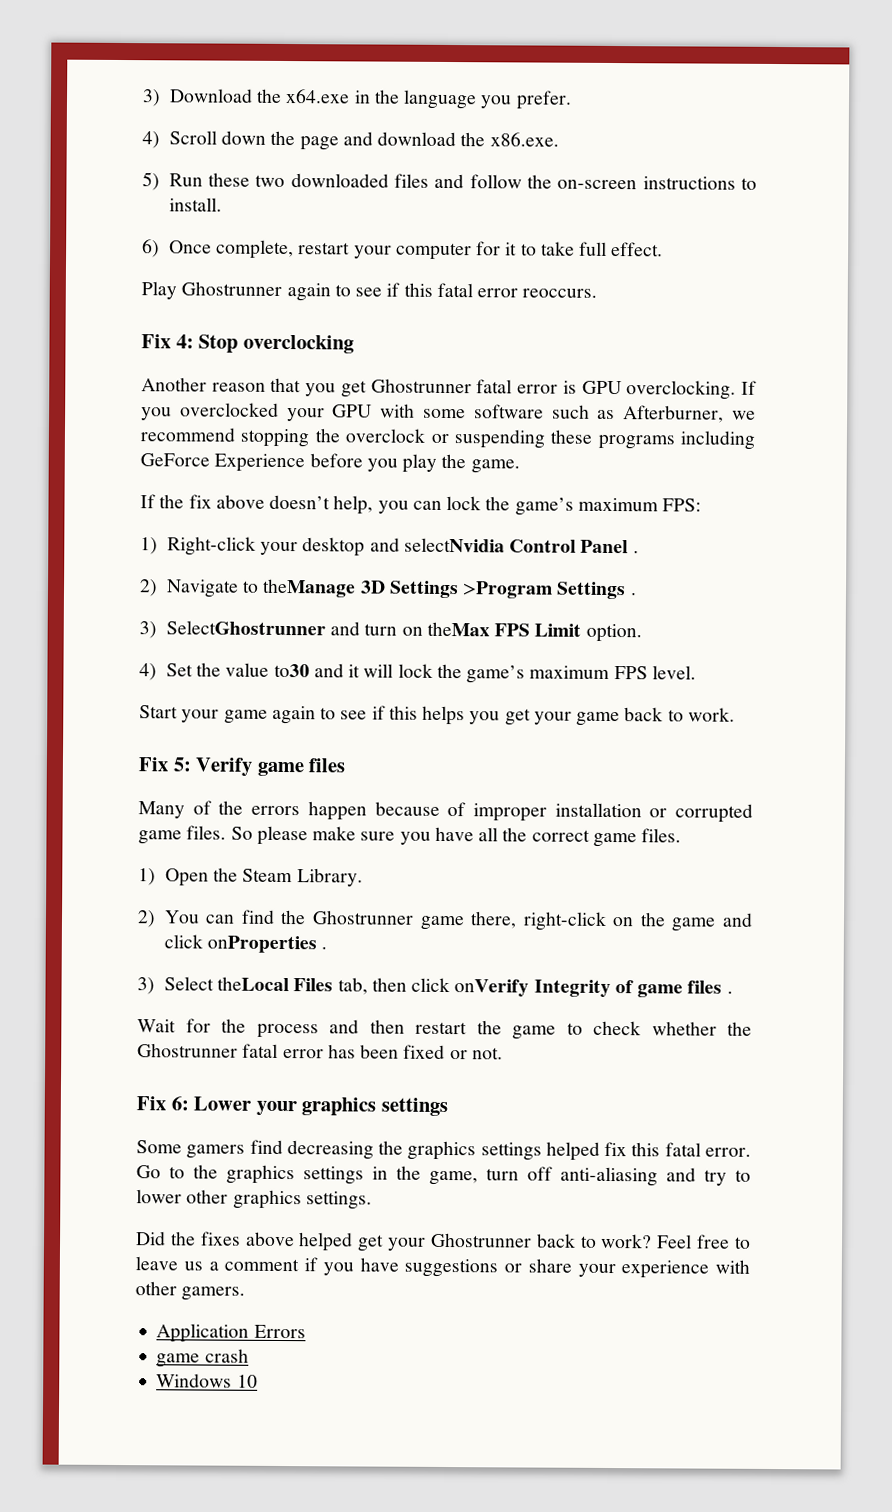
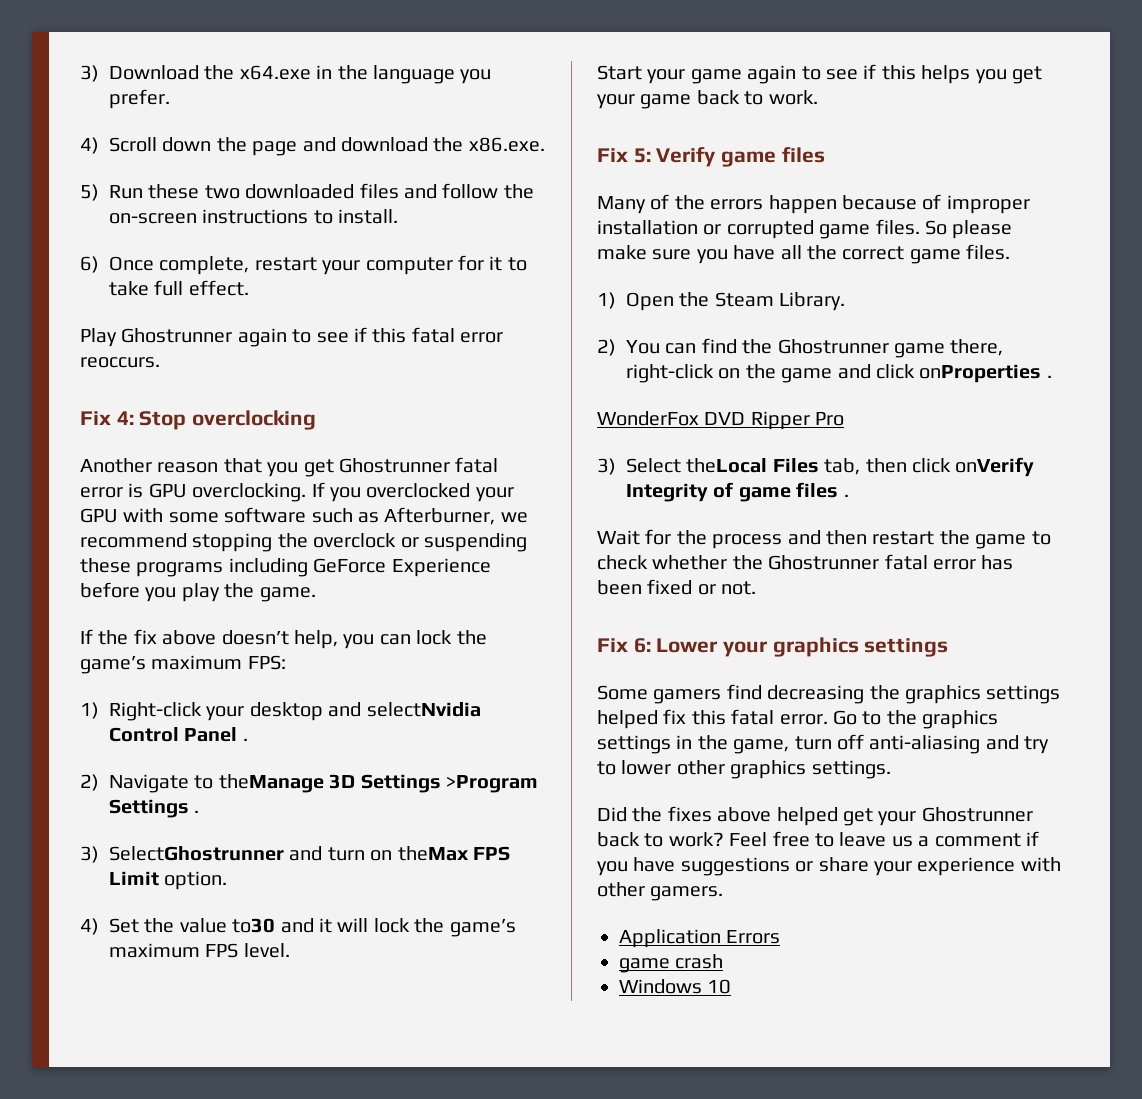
(328, 948) none -> [597,411,845,430] // WonderFox DVD Ripper Pro

